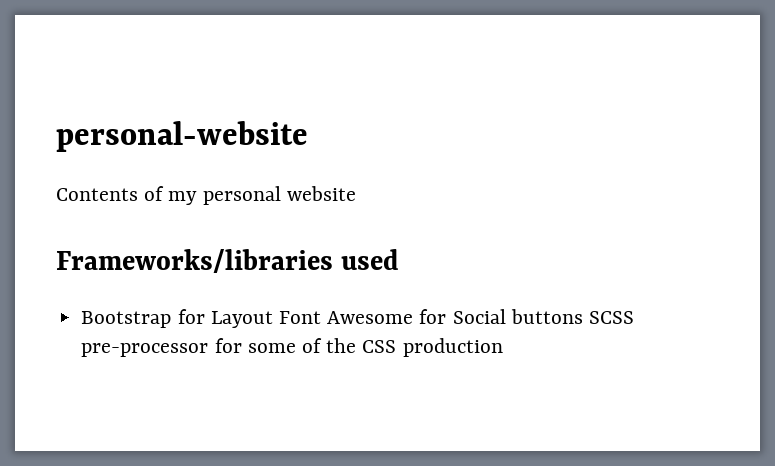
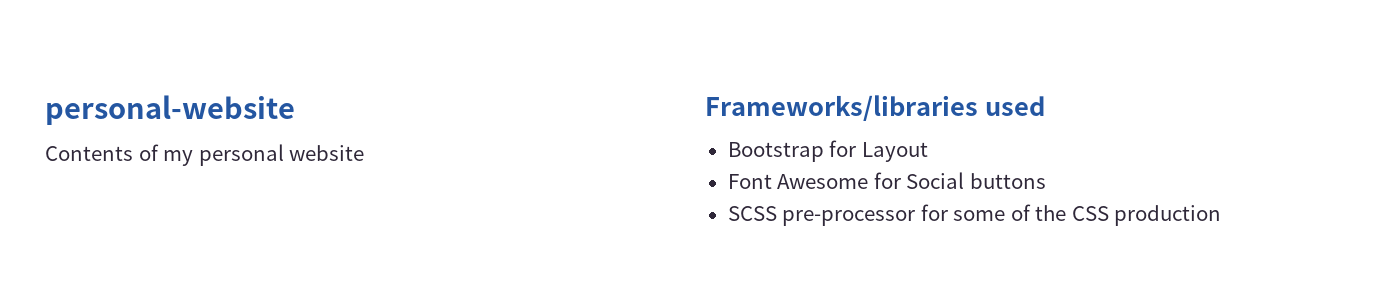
(273, 319) none -> (928, 152) //
(583, 316) none -> (1046, 181) //

